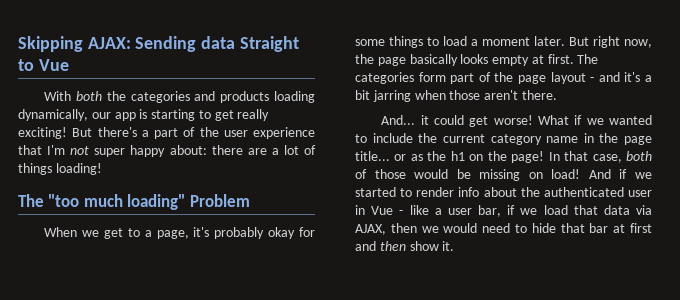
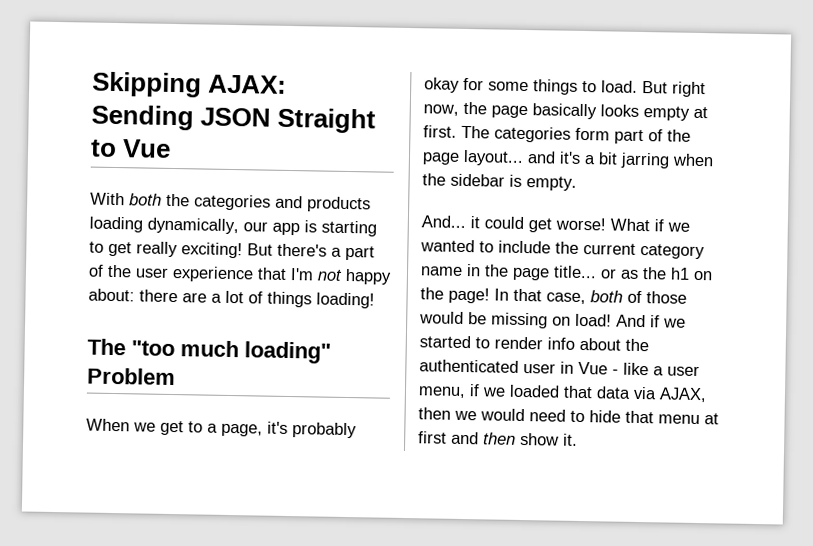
[201,36,236,49] data -> [200,107,272,127] JSON
[94,148,126,157] super -> (343, 275) none
[443,36,565,46] load a moment later. -> [601,80,638,93] load.
[550,72,595,84] layout - -> [463,149,524,166] layout...
[449,90,557,100] those aren't there. -> [422,173,577,191] the sidebar is empty.
[478,205,568,217] bar, if we load -> [418,384,560,399] menu, if we loaded
[589,223,609,233] bar -> [658,414,700,425] menu

